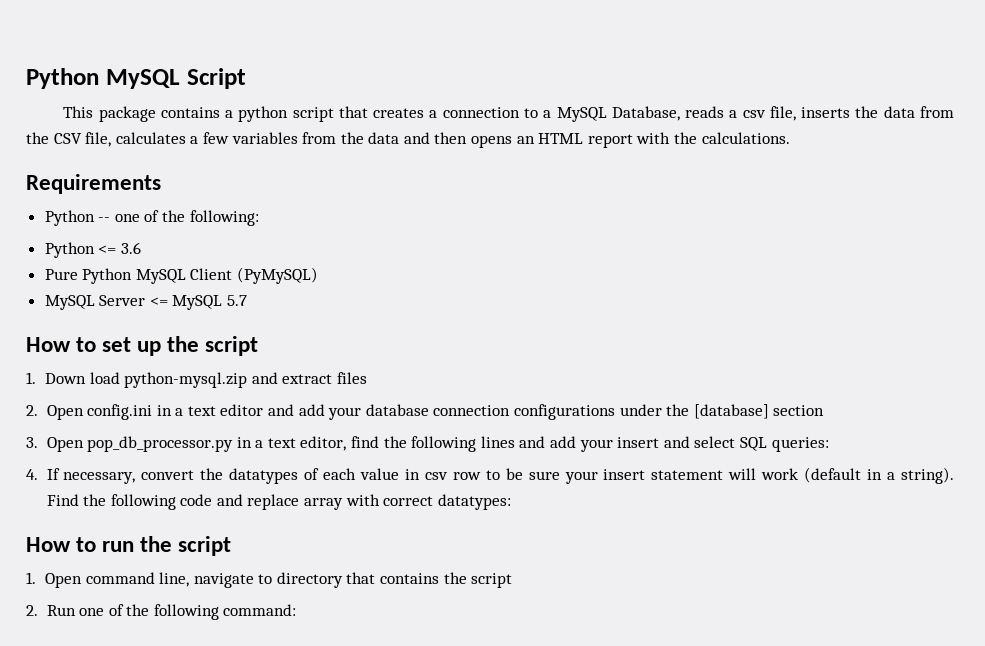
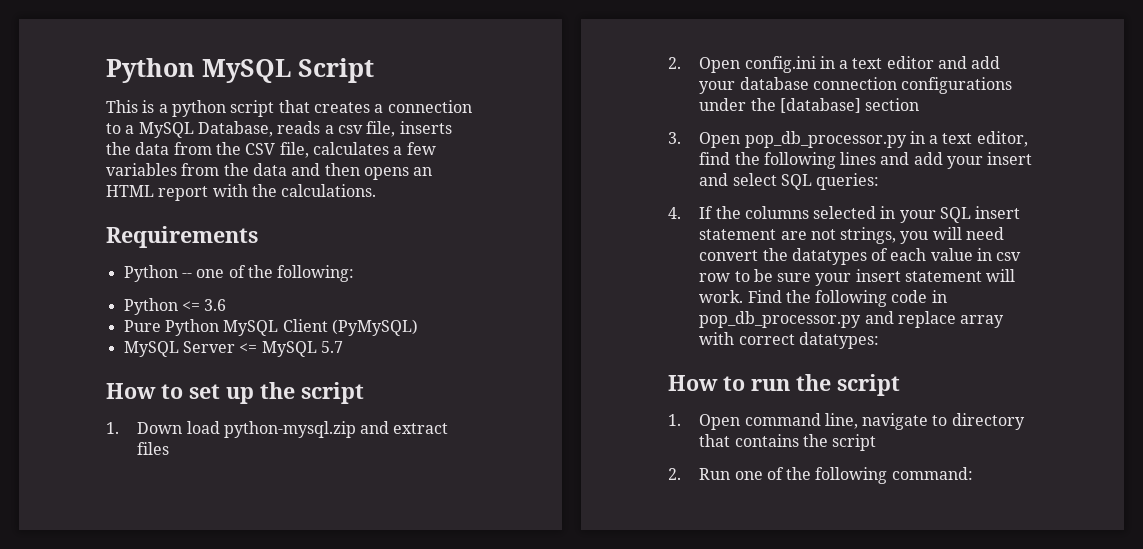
[98,106,220,122] package contains -> [142,100,155,113] is
[63,472,136,484] necessary, -> [715,206,1021,223] [699,227,1005,244] the columns selected in your SQL insert statement are not strings, you will need
[761,467,954,484] work (default in a string). -> [699,290,744,303] work.
(213, 500) none -> [931,290,947,303] [699,311,862,328] in pop_db_processor.py

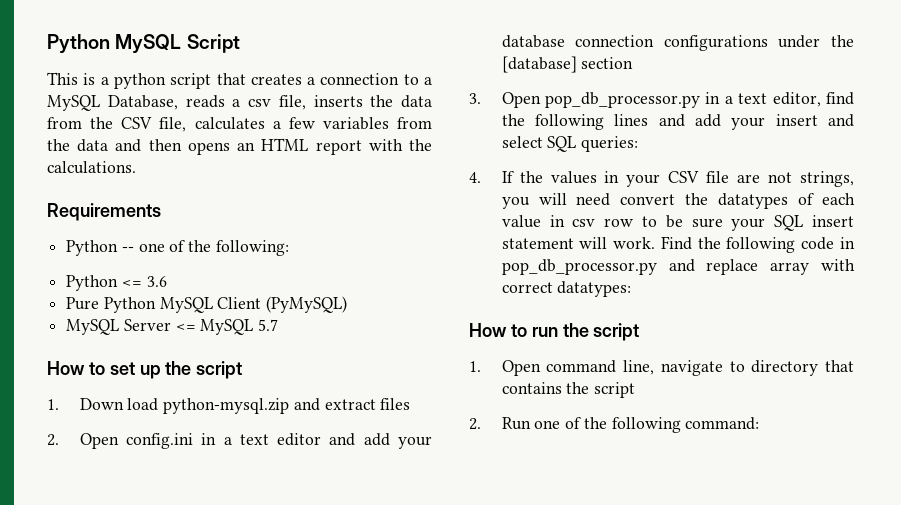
[744,206,1021,223] [699,229,777,240] columns selected in your SQL insert statement -> [550,171,730,187] values in your CSV file
(852, 279) none -> [774,215,804,231] SQL

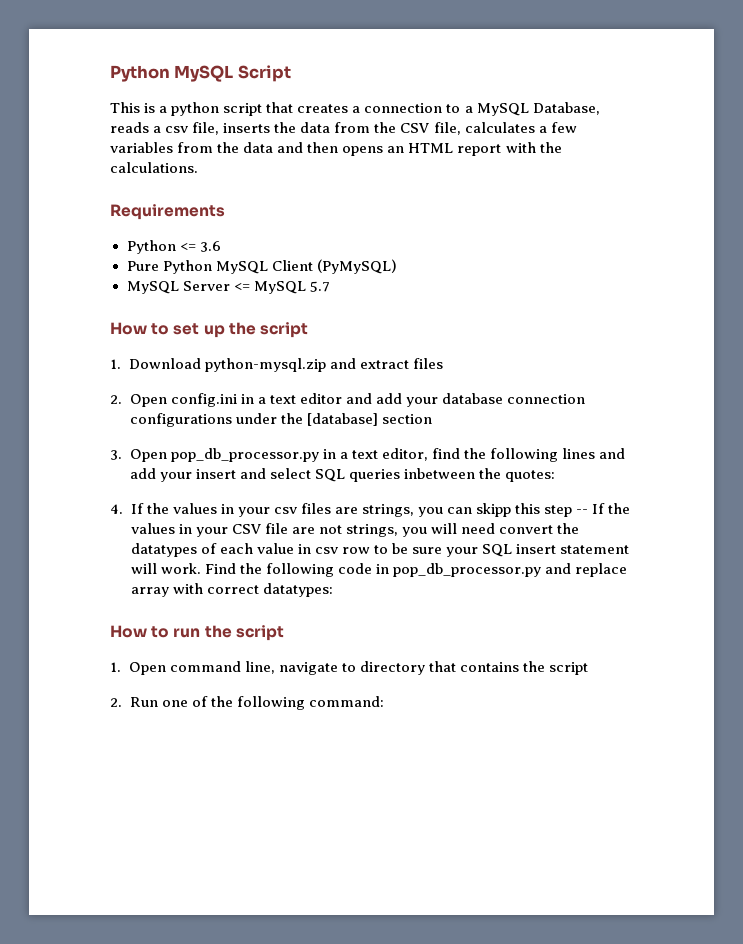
[66,240,289,256] // Python -- one of the following: -> (225, 212) none
[79,398,159,411] Down load -> [128,358,201,369] Download
[581,136,639,152] queries: -> [348,468,555,482] queries inbetween the quotes:
(661, 180) none -> [273,503,631,517] [130,523,228,537] csv files are strings, you can skipp this step -- If the values in your

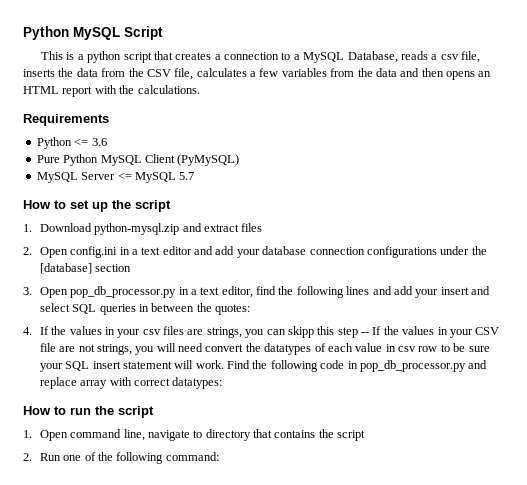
[403,468,475,479] inbetween -> [138,303,195,312] in between

